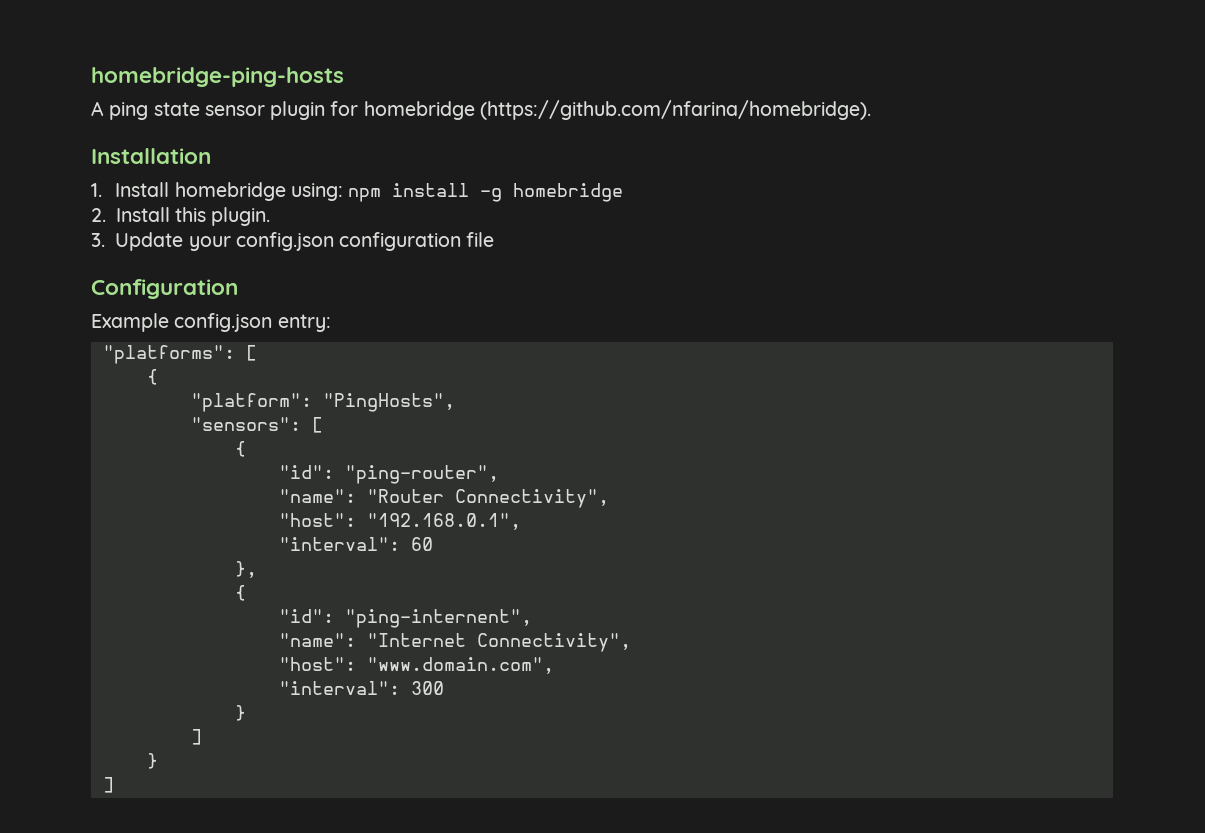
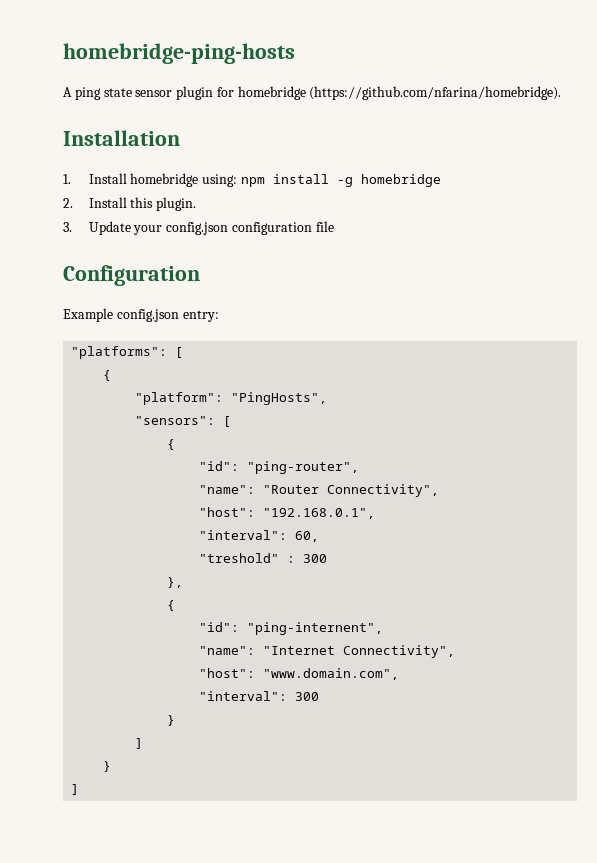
[410,537,433,551] 60 -> [295,531,320,542] [199,553,328,563] 60, // "treshold" : 300

